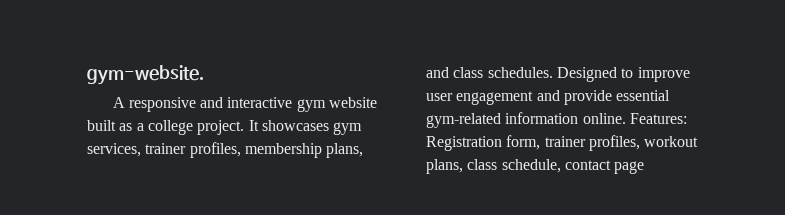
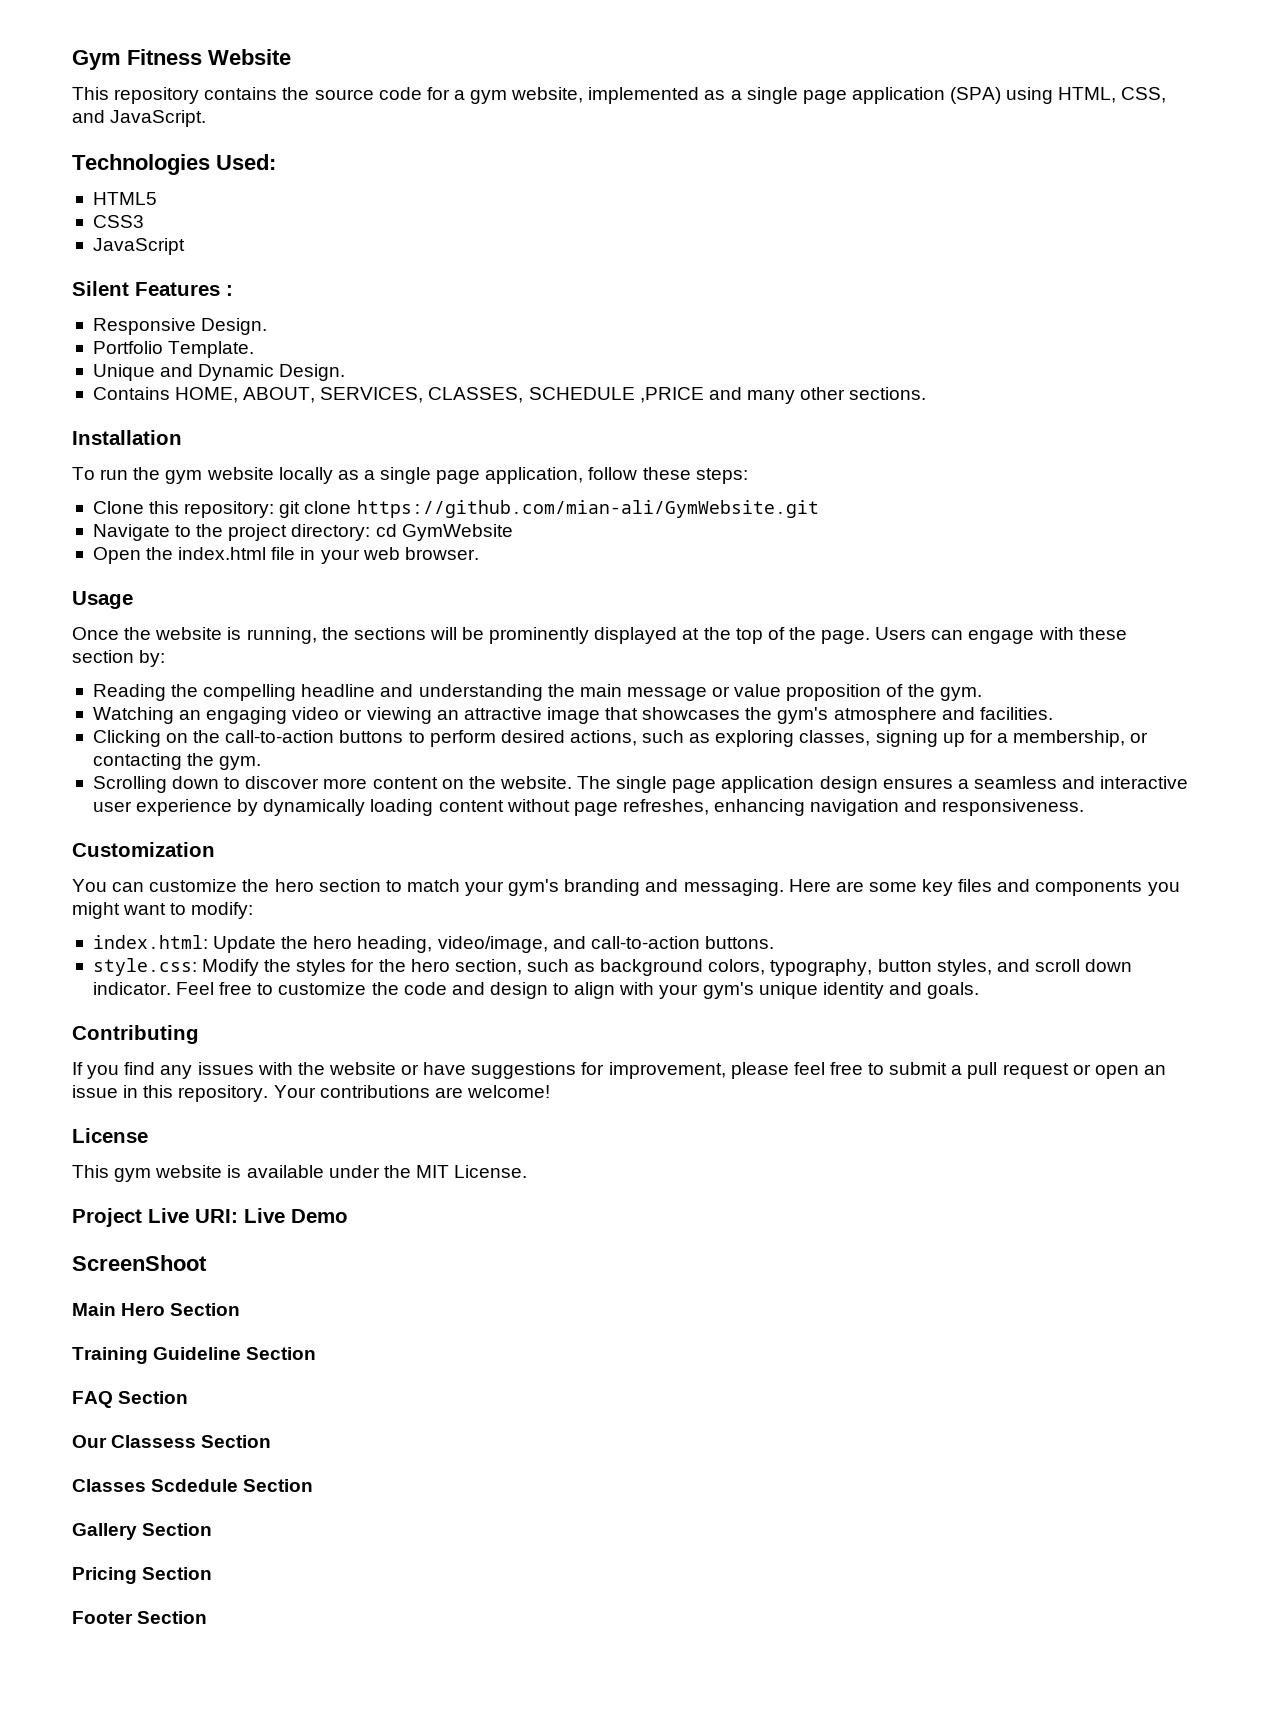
[87,65,204,85] [112,97,378,112] [87,120,363,135] [87,142,364,158] [426,67,690,82] [426,90,671,105] [426,112,687,128] [426,135,699,151] [426,159,645,174] gym-website. // A responsive and interactive gym website built as a college project. It showcases gym services, trainer profiles, membership plans, and class schedules. Designed to improve user engagement and provide essential gym-related information online. Features: Registration form, trainer profiles, workout plans, class schedule, contact page -> [72,49,291,70] [72,87,1167,104] [72,110,207,127] [72,154,276,175] [92,192,157,205] [92,215,144,228] [92,238,185,255] [72,281,233,296] [92,318,268,335] [92,341,255,358] [92,364,346,381] [92,387,927,404] [72,430,182,445] [72,467,748,484] [92,500,819,518] [92,524,513,541] [92,547,479,564] [72,591,133,609] [72,627,1127,644] [72,650,166,667] [92,684,982,701] [92,707,1053,724] [92,730,1149,747] [92,753,262,770] [92,776,1189,793] [92,799,1085,816] [72,842,215,857] [72,879,1180,896] [72,902,254,919] [92,935,774,953] [92,958,1133,976] [92,982,980,999] [72,1025,199,1044] [72,1062,1166,1079] [72,1085,550,1102] [72,1128,148,1143] [72,1165,528,1182] [72,1208,348,1227] [72,1255,207,1271] [72,1303,241,1316] [72,1347,317,1364] [72,1391,189,1408] [72,1435,272,1448] [72,1479,314,1492] [72,1523,213,1540] [72,1567,213,1584] [72,1611,208,1624] Gym Fitness Website // This repository contains the source code for a gym website, implemented as a single page application (SPA) using HTML, CSS, and JavaScript. // Technologies Used: // HTML5 // CSS3 // JavaScript // Silent Features : // Responsive Design. // Portfolio Template. // Unique and Dynamic Design. // Contains HOME, ABOUT, SERVICES, CLASSES, SCHEDULE ,PRICE and many other sections. // Installation // To run the gym website locally as a single page application, follow these steps: // Clone this repository: git clone https://github.com/mian-ali/GymWebsite.git // Navigate to the project directory: cd GymWebsite // Open the index.html file in your web browser. // Usage // Once the website is running, the sections will be prominently displayed at the top of the page. Users can engage with these section by: // Reading the compelling headline and understanding the main message or value proposition of the gym. // Watching an engaging video or viewing an attractive image that showcases the gym's atmosphere and facilities. // Clicking on the call-to-action buttons to perform desired actions, such as exploring classes, signing up for a membership, or contacting the gym. // Scrolling down to discover more content on the website. The single page application design ensures a seamless and interactive user experience by dynamically loading content without page refreshes, enhancing navigation and responsiveness. // Customization // You can customize the hero section to match your gym's branding and messaging. Here are some key files and components you might want to modify: // index.html: Update the hero heading, video/image, and call-to-action buttons. // style.css: Modify the styles for the hero section, such as background colors, typography, button styles, and scroll down indicator. Feel free to customize the code and design to align with your gym's unique identity and goals. // Contributing // If you find any issues with the website or have suggestions for improvement, please feel free to submit a pull request or open an issue in this repository. Your contributions are welcome! // License // This gym website is available under the MIT License. // Project Live URI: Live Demo // ScreenShoot // Main Hero Section // Training Guideline Section // FAQ Section // Our Classess Section // Classes Scdedule Section // Gallery Section // Pricing Section // Footer Section

